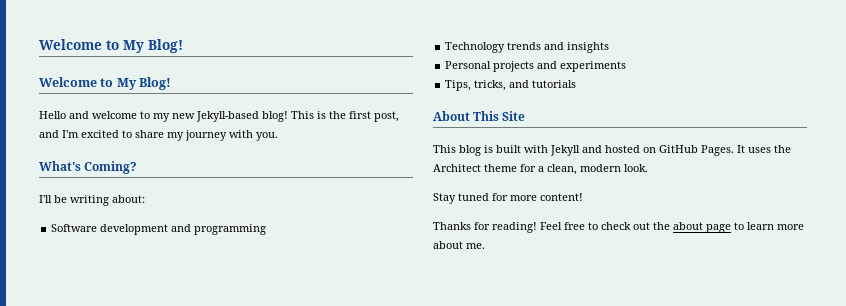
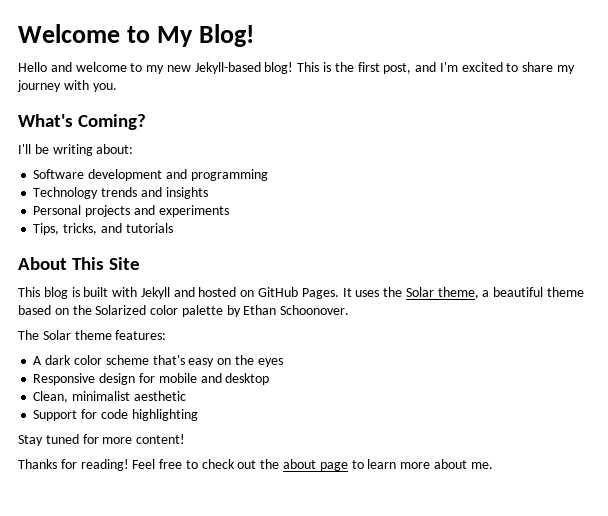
[39,39,183,53] [39,77,172,90] Welcome to My Blog! // Welcome to My Blog! -> [18,24,254,47] Welcome to My Blog!
[433,164,648,175] Architect theme for a clean, modern look. -> [405,287,585,299] [18,305,350,317] [18,330,167,340] [33,355,283,367] [33,373,270,385] [33,391,186,403] [33,409,198,421] Solar theme, a beautiful theme based on the Solarized color palette by Ethan Schoonover. // The Solar theme features: // A dark color scheme that's easy on the eyes // Responsive design for mobile and desktop // Clean, minimalist aesthetic // Support for code highlighting

